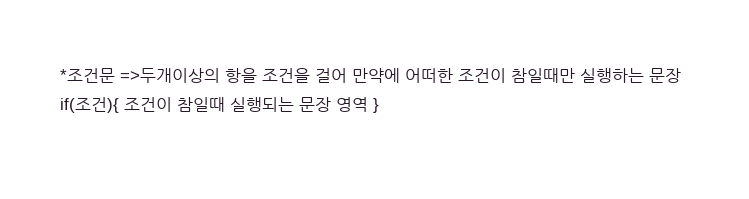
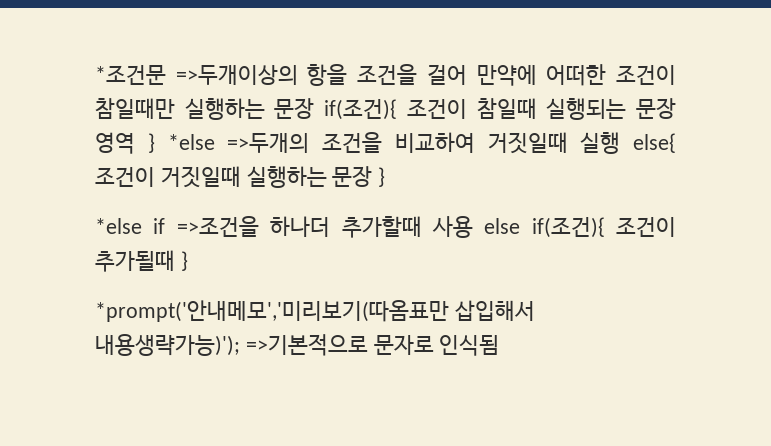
(379, 105) none -> [167,132,676,154] [95,166,386,188] [95,216,676,238] [95,250,188,272] [95,300,535,322] [95,334,500,356] *else =>두개의 조건을 비교하여 거짓일때 실행 else{ 조건이 거짓일때 실행하는 문장 } // *else if =>조건을 하나더 추가할때 사용 else if(조건){ 조건이 추가될때 } // *prompt('안내메모','미리보기(따옴표만 삽입해서 내용생략가능)'); =>기본적으로 문자로 인식됨

